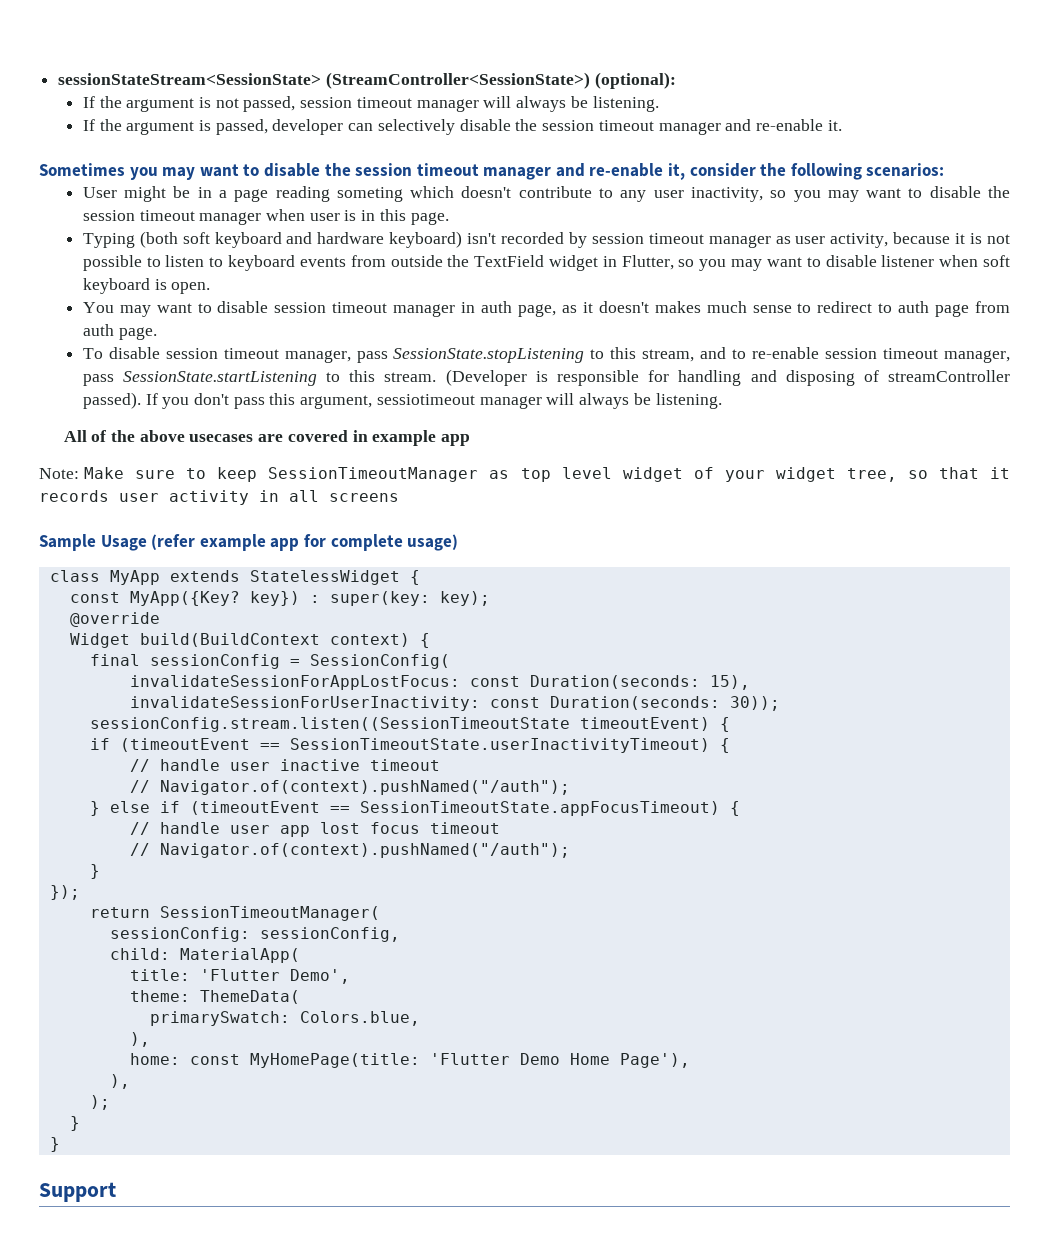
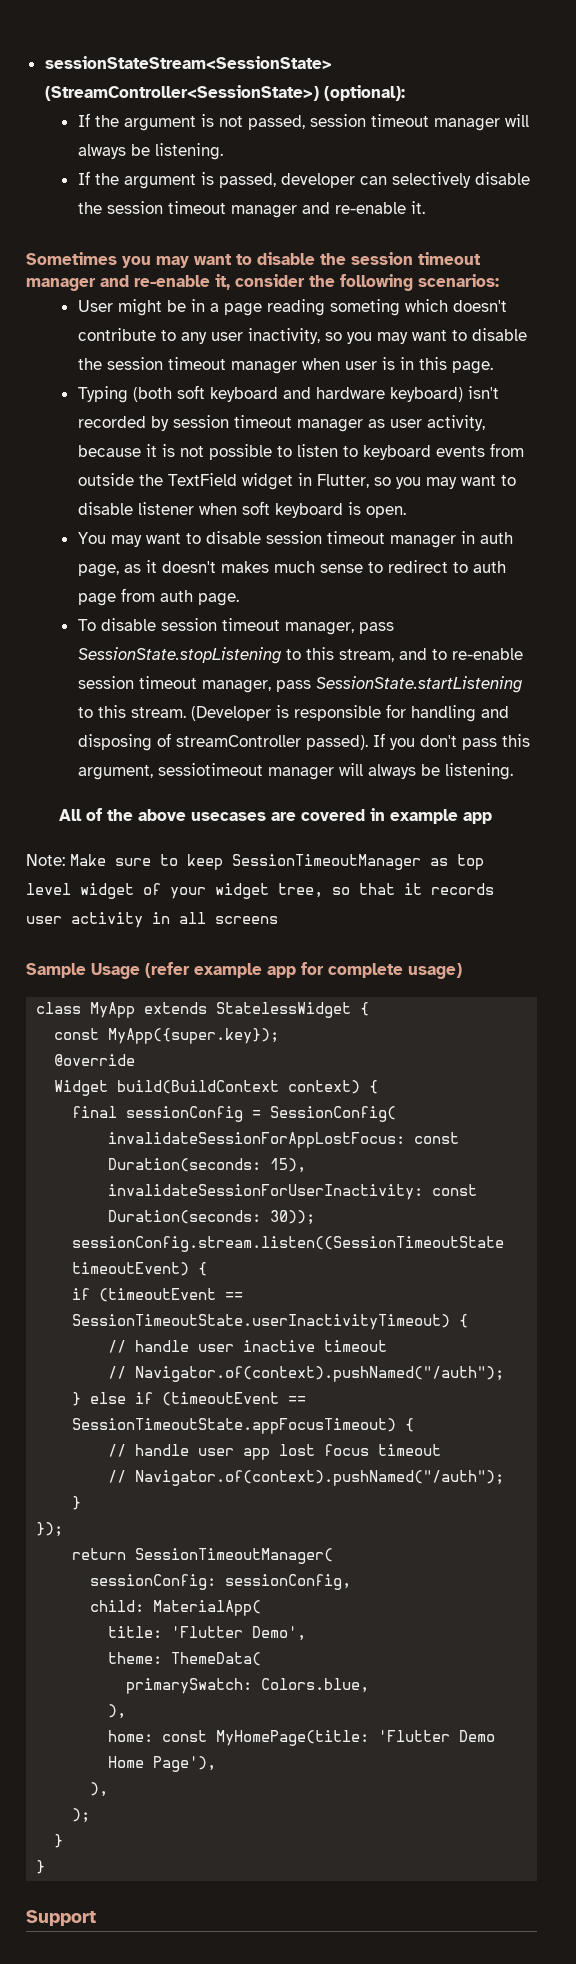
[129,591,490,606] MyApp({Key? key}) : super(key: key); -> [108,1028,280,1044] MyApp({super.key});

